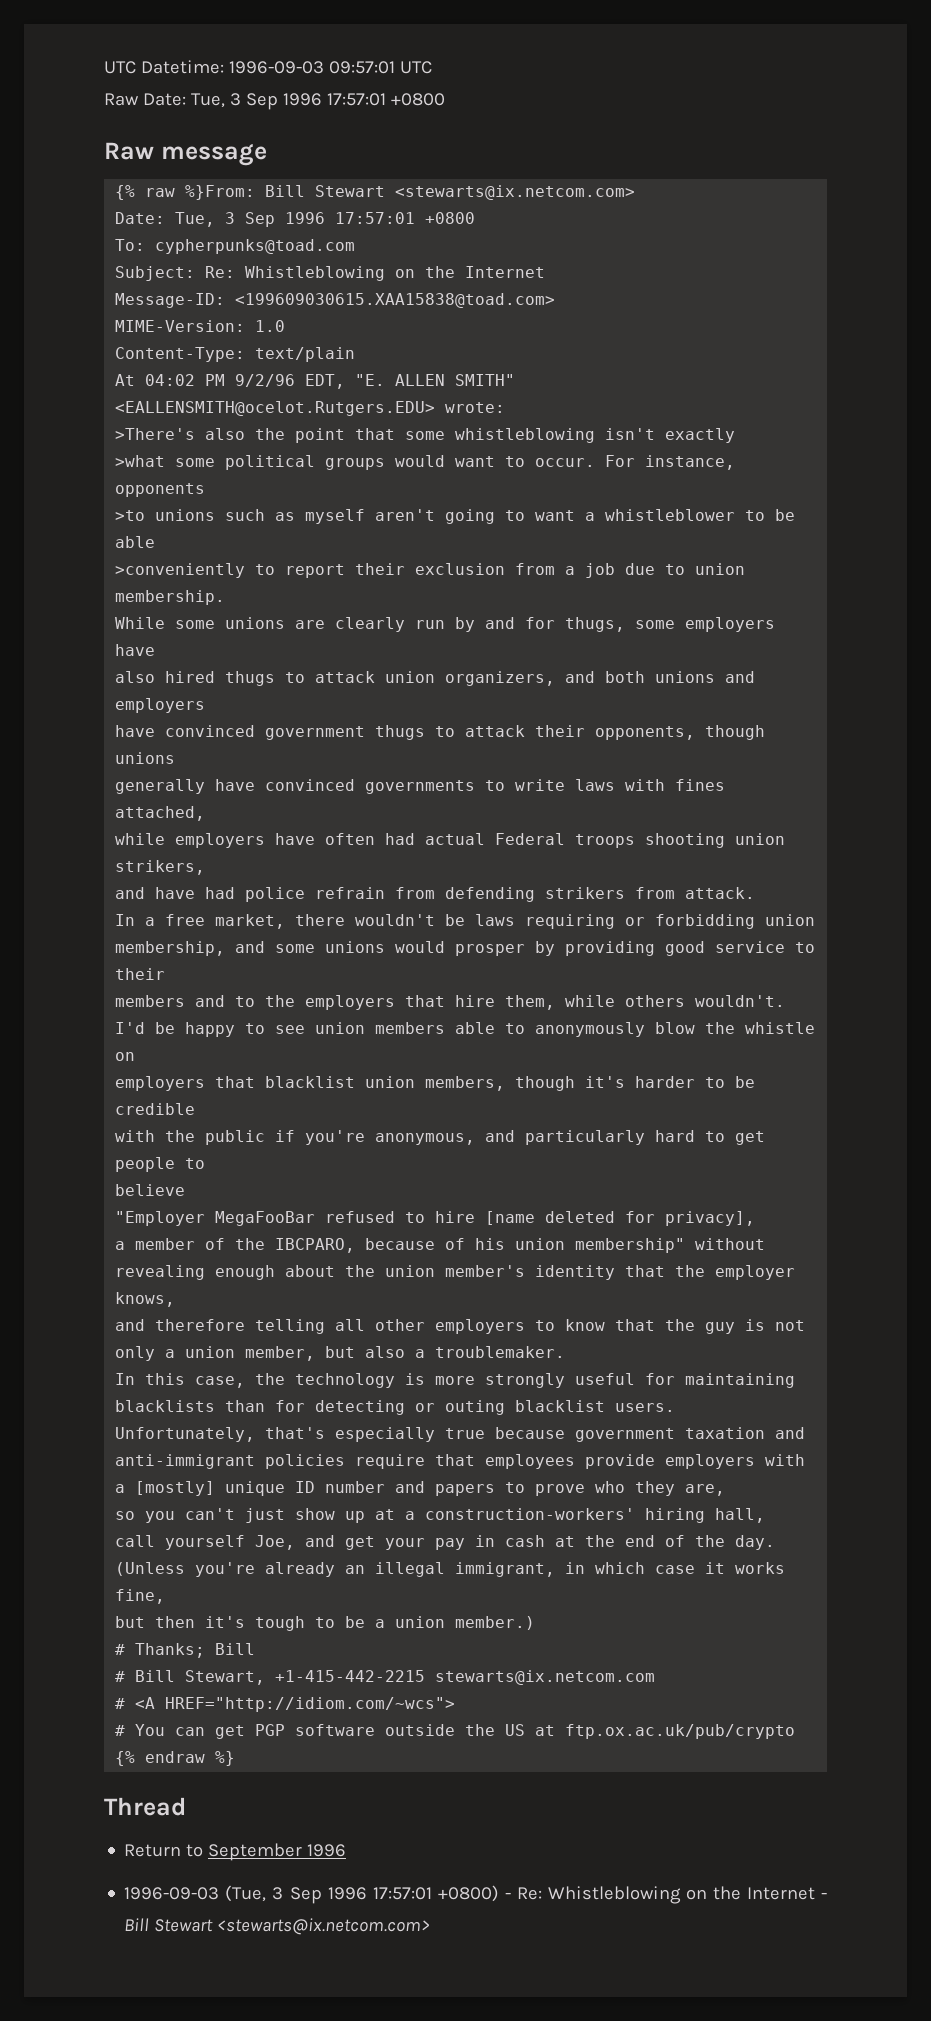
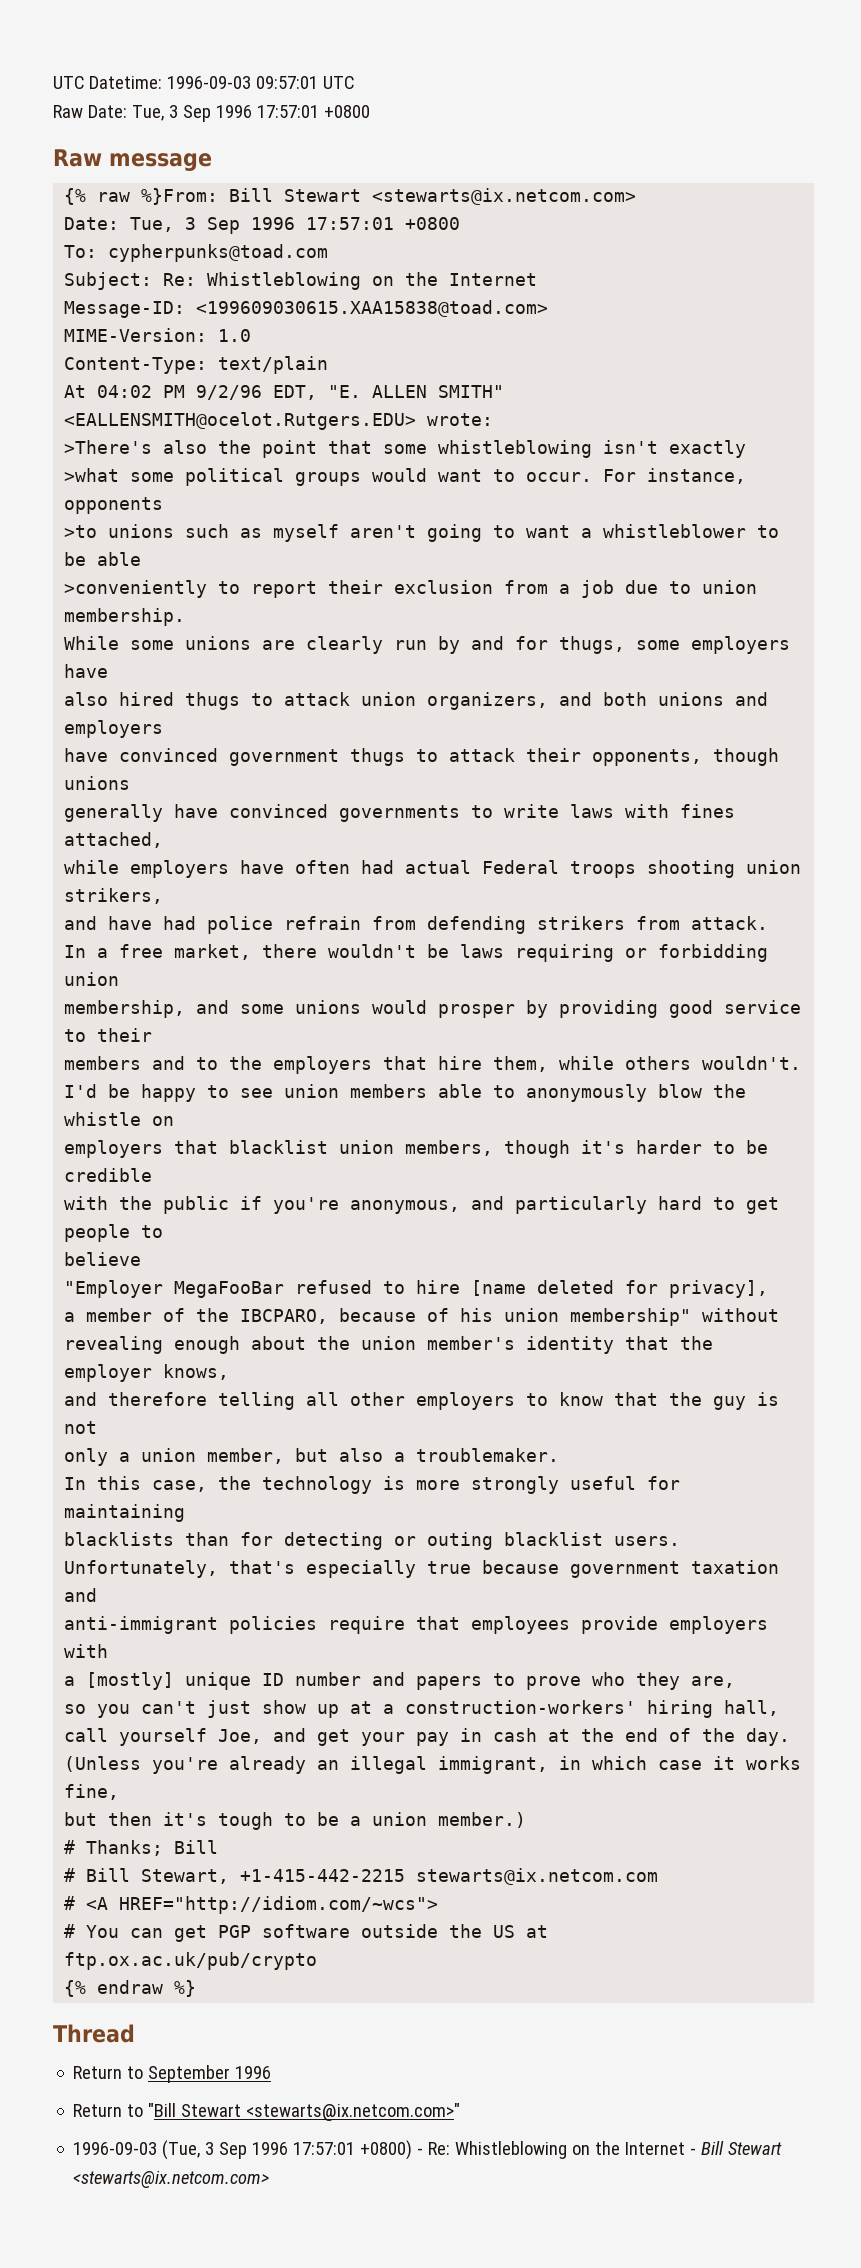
(347, 1850) none -> [73,2103,461,2121] // Return to "Bill Stewart <stewarts@ix.netcom.com>"

